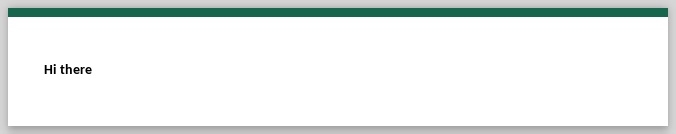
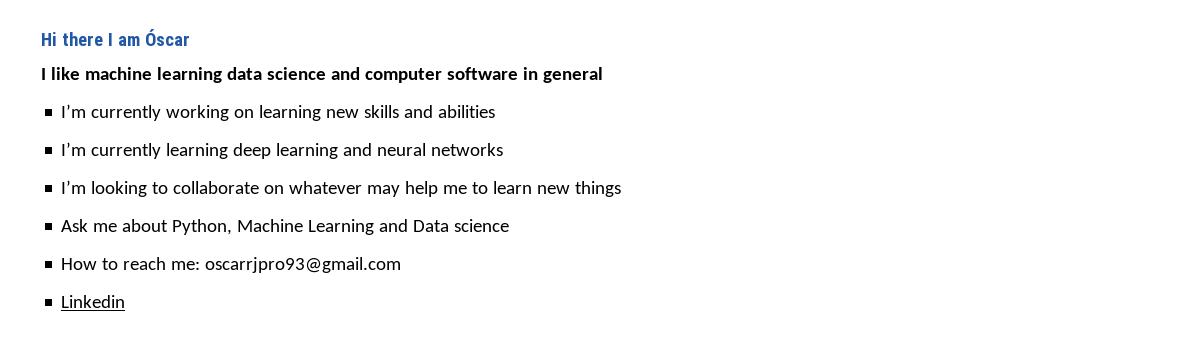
(92, 69) none -> [107,29,190,46] [41,67,603,83] [61,104,496,121] [61,142,504,159] [61,180,622,197] [61,219,510,235] [61,257,402,273] [61,295,126,308] I am Óscar // I like machine learning data science and computer software in general // I’m currently working on learning new skills and abilities // I’m currently learning deep learning and neural networks // I’m looking to collaborate on whatever may help me to learn new things // Ask me about Python, Machine Learning and Data science // How to reach me: oscarrjpro93@gmail.com // Linkedin

